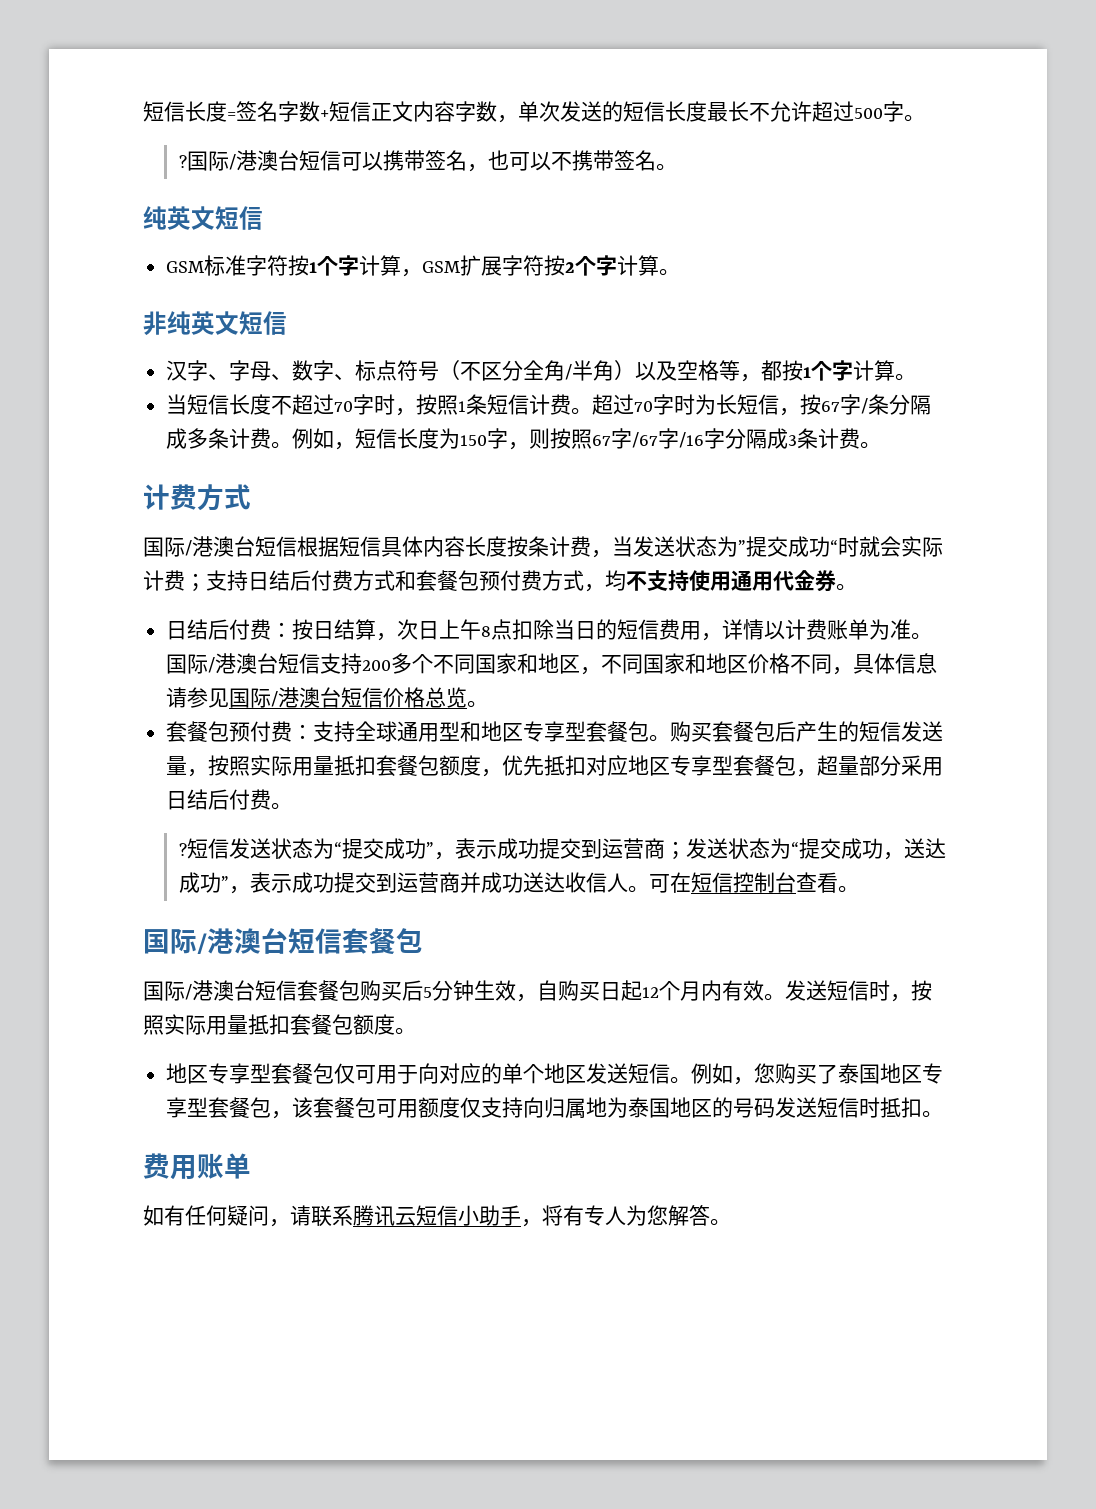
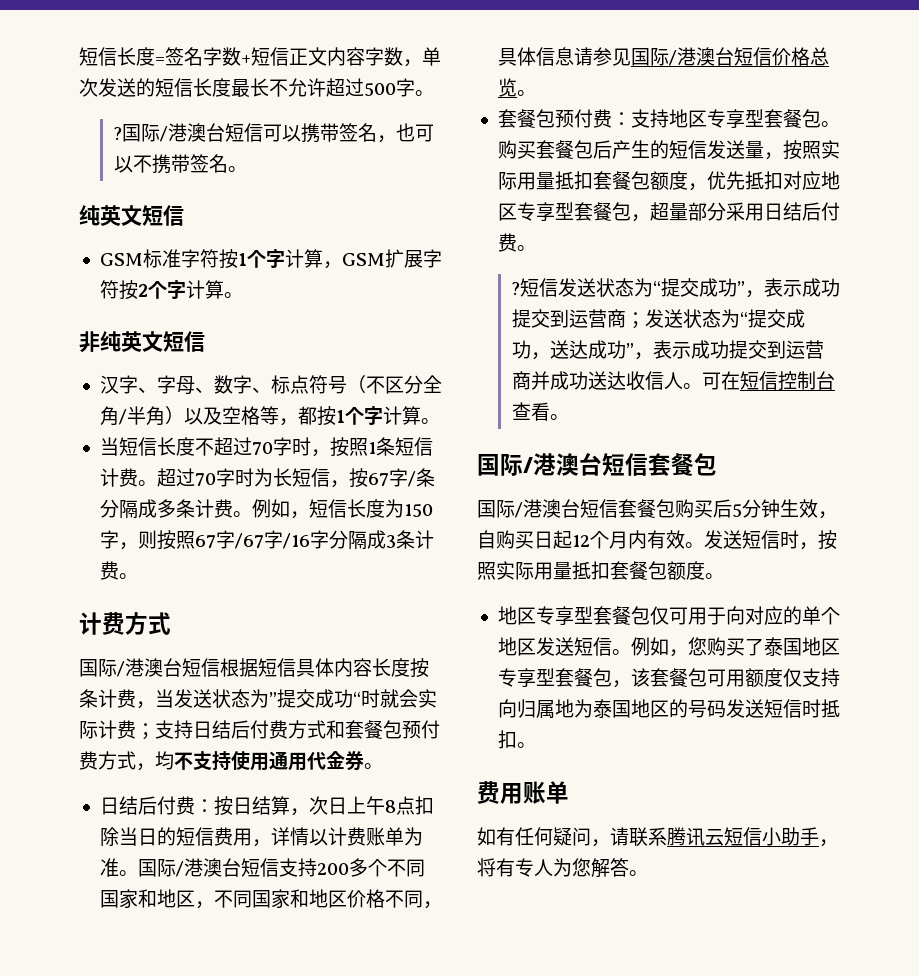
[355,721,482,742] 全球通用型和 -> (669, 118) none

